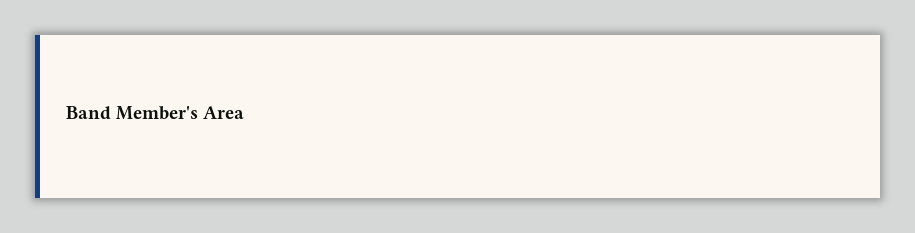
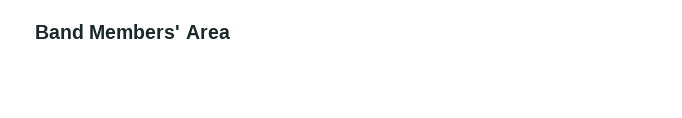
[116,106,199,120] Member's -> [89,24,181,39] Members'

